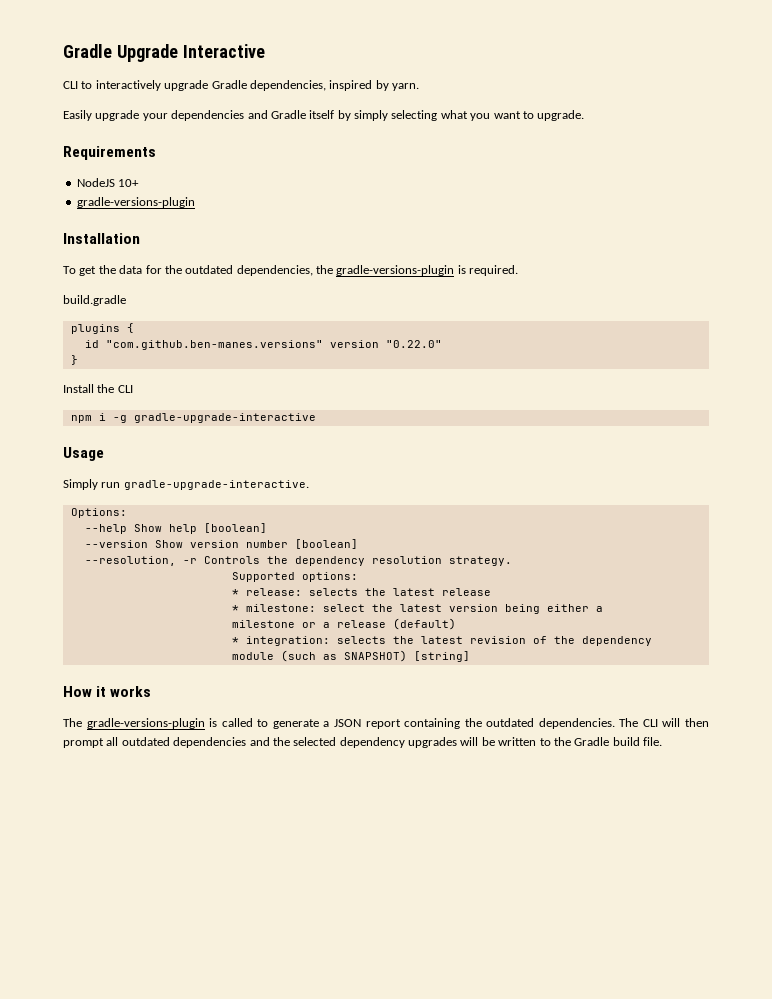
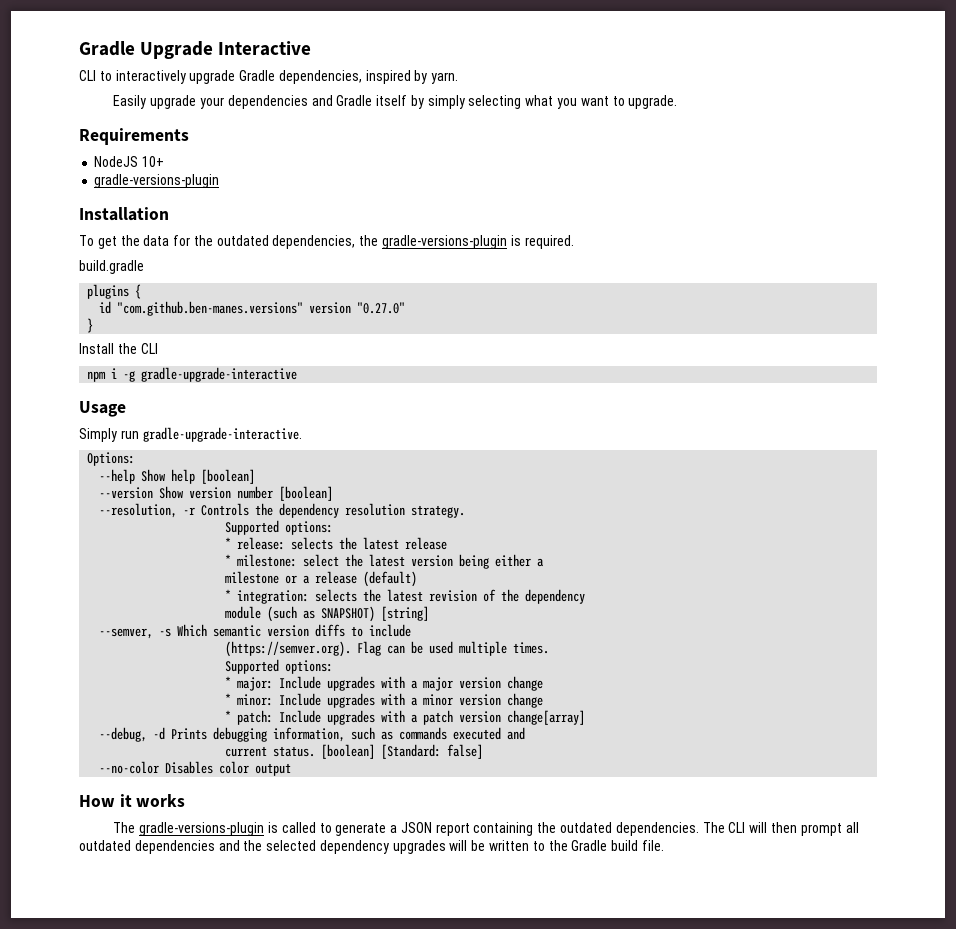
[385,340,442,348] "0.22.0" -> [357,302,406,314] "0.27.0"
(470, 656) none -> [99,624,412,639] [225,641,550,657] [225,659,334,674] [225,676,544,691] [225,693,544,708] [225,710,586,725] [99,727,526,742] [225,744,484,759] [99,761,292,776] // --semver, -s Which semantic version diffs to include // (https://semver.org). Flag can be used multiple times. // Supported options: // * major: Include upgrades with a major version change // * minor: Include upgrades with a minor version change // * patch: Include upgrades with a patch version change[array] // --debug, -d Prints debugging information, such as commands executed and // current status. [boolean] [Standard: false] // --no-color Disables color output

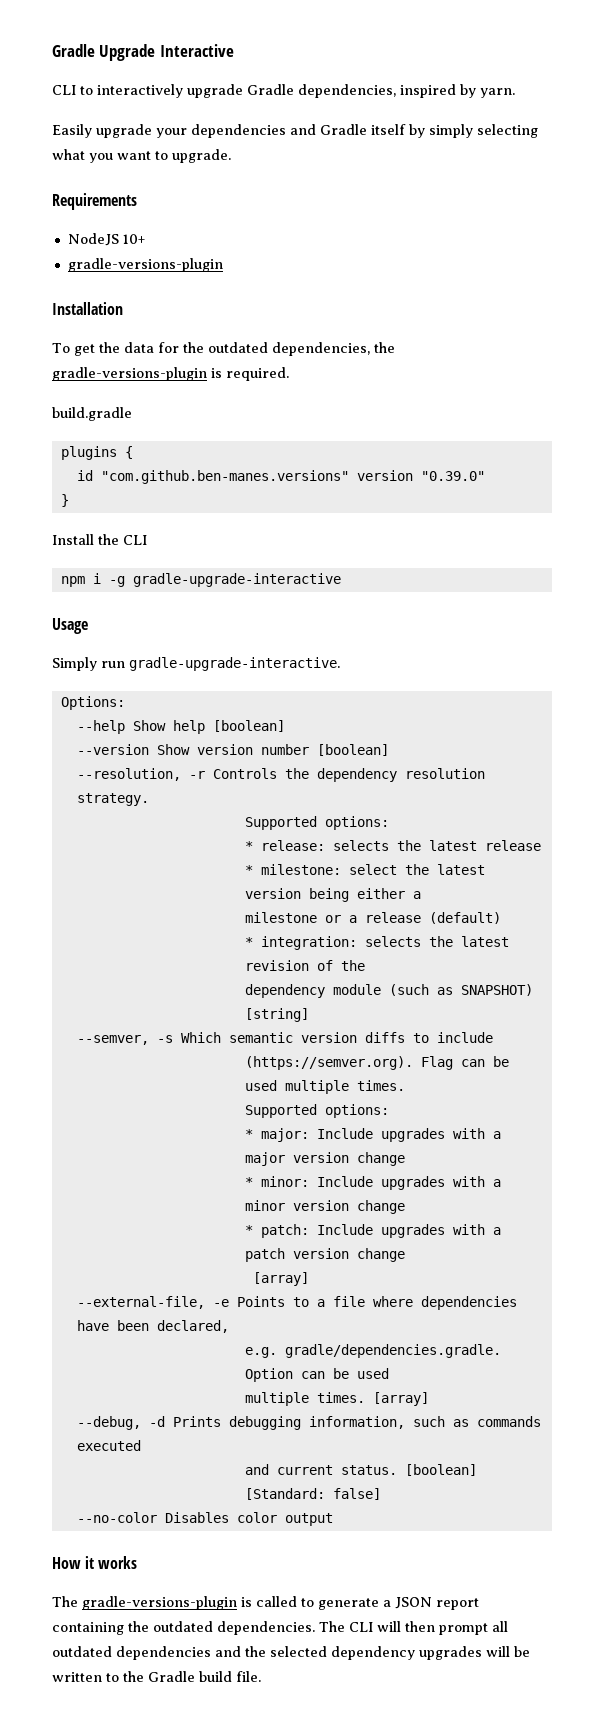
[357,302,406,314] "0.27.0" -> [420,471,485,481] "0.39.0"
[525,589,586,604] dependency // -> [244,984,325,998] // dependency
[507,710,586,725] change[array] -> [356,1248,405,1262] [252,1272,309,1286] [76,1296,517,1310] [76,1320,229,1333] [244,1344,501,1358] [244,1368,389,1382] [244,1392,429,1406] change // [array] // --external-file, -e Points to a file where dependencies have been declared, // e.g. gradle/dependencies.gradle. Option can be used // multiple times. [array]
[507,727,526,740] and // -> [244,1464,269,1475] // and

